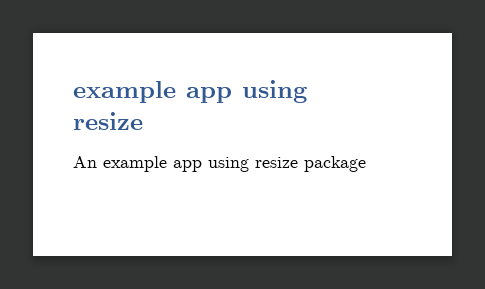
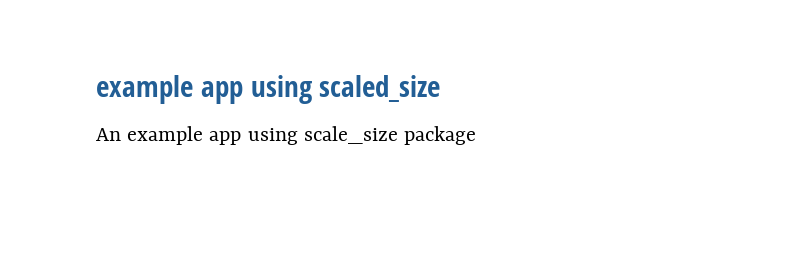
[73,80,307,103] [73,112,143,130] example app using resize -> [96,75,441,104] example app using scaled_size
[255,157,298,168] resize -> [303,126,398,144] scale_size

